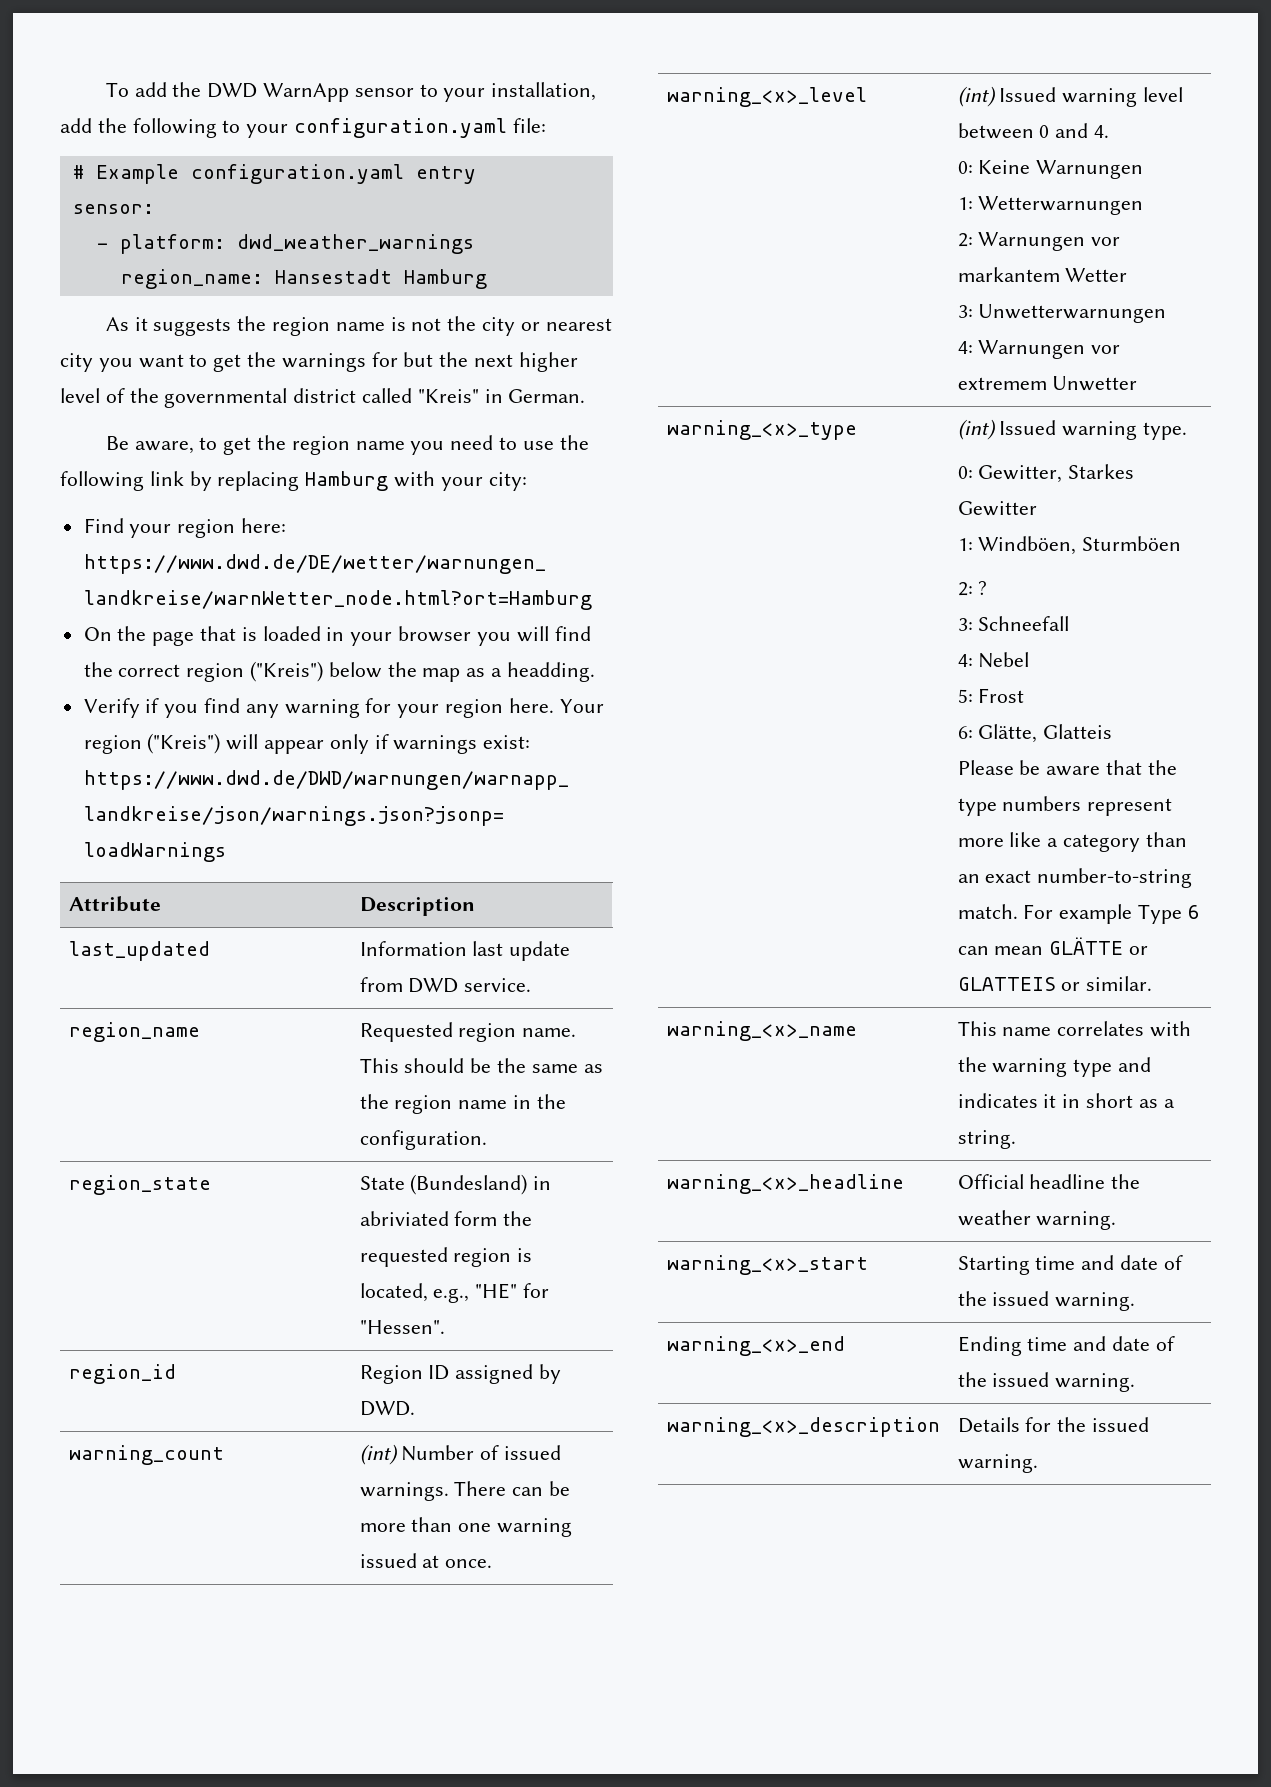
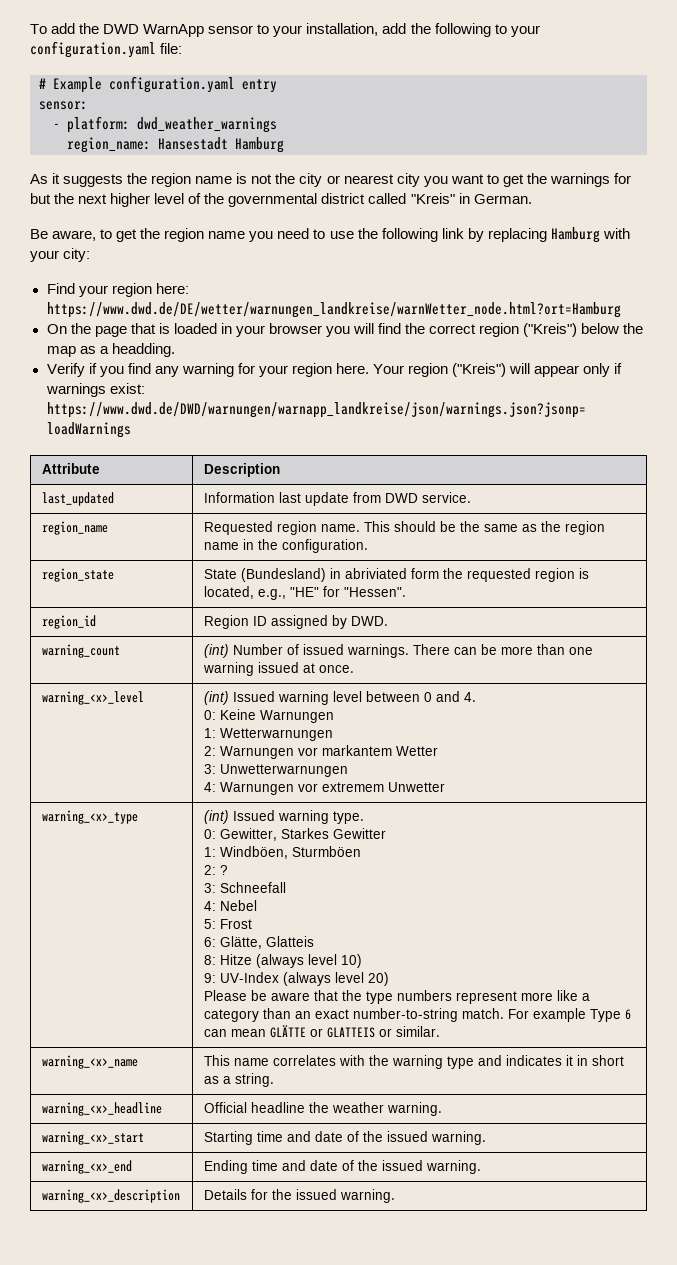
(1113, 731) none -> [203,954,362,968] [203,972,389,986] // 8: Hitze (always level 10) // 9: UV-Index (always level 20)

